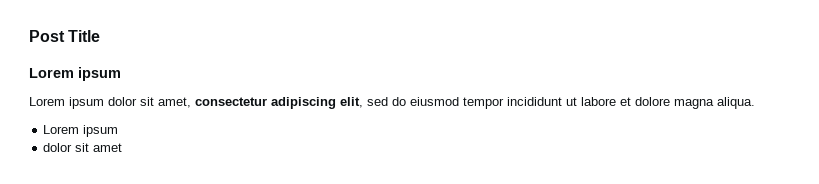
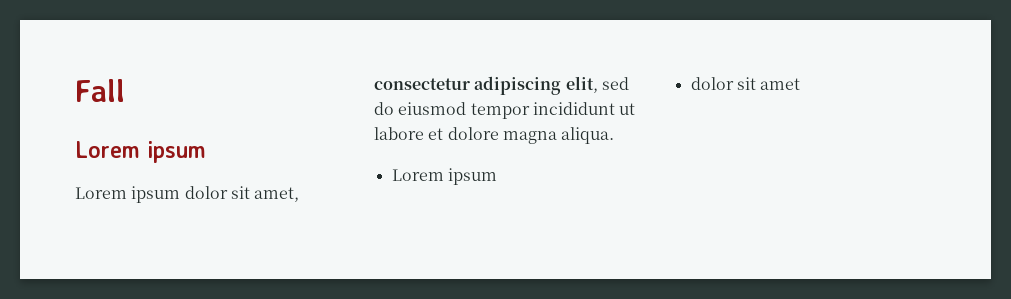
[29,30,101,42] Post Title -> [75,79,125,102] Fall

